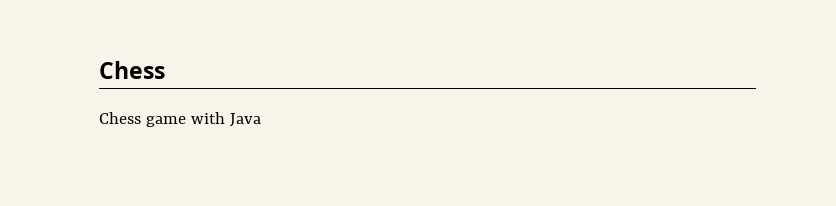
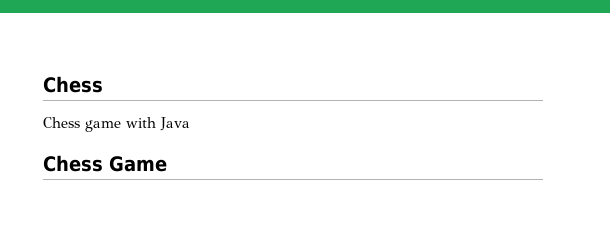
(261, 120) none -> [43,155,167,172] // Chess Game

